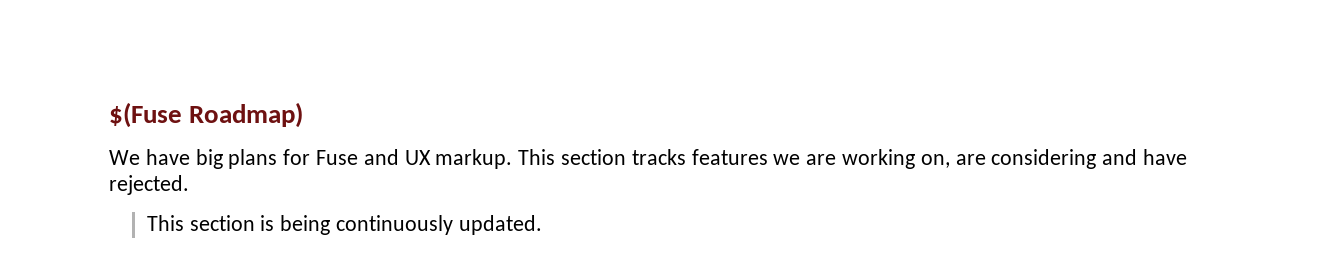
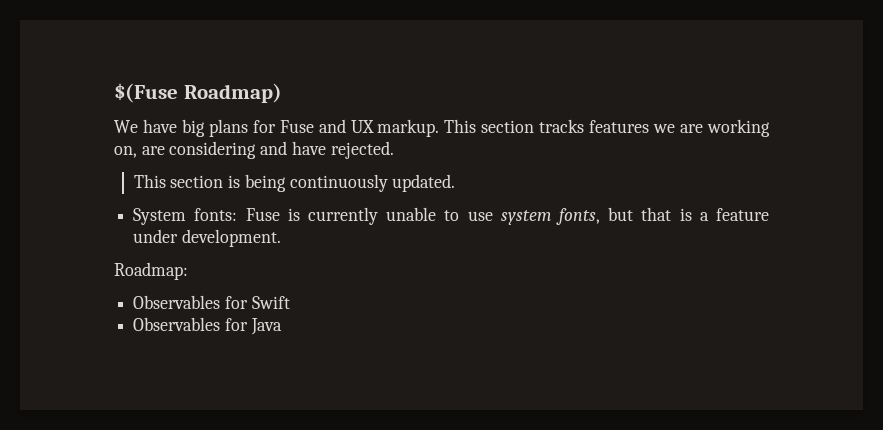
(542, 225) none -> [133,207,769,225] [133,229,281,247] [114,262,188,280] [133,295,290,309] [133,317,282,335] // System fonts: Fuse is currently unable to use system fonts, but that is a feature under development. // Roadmap: // Observables for Swift // Observables for Java

